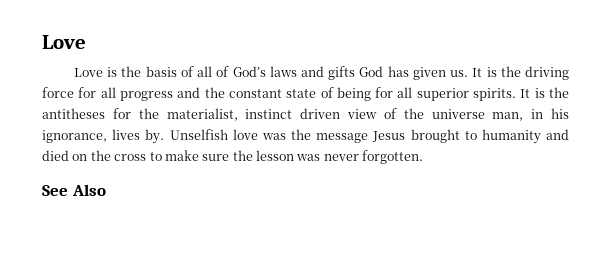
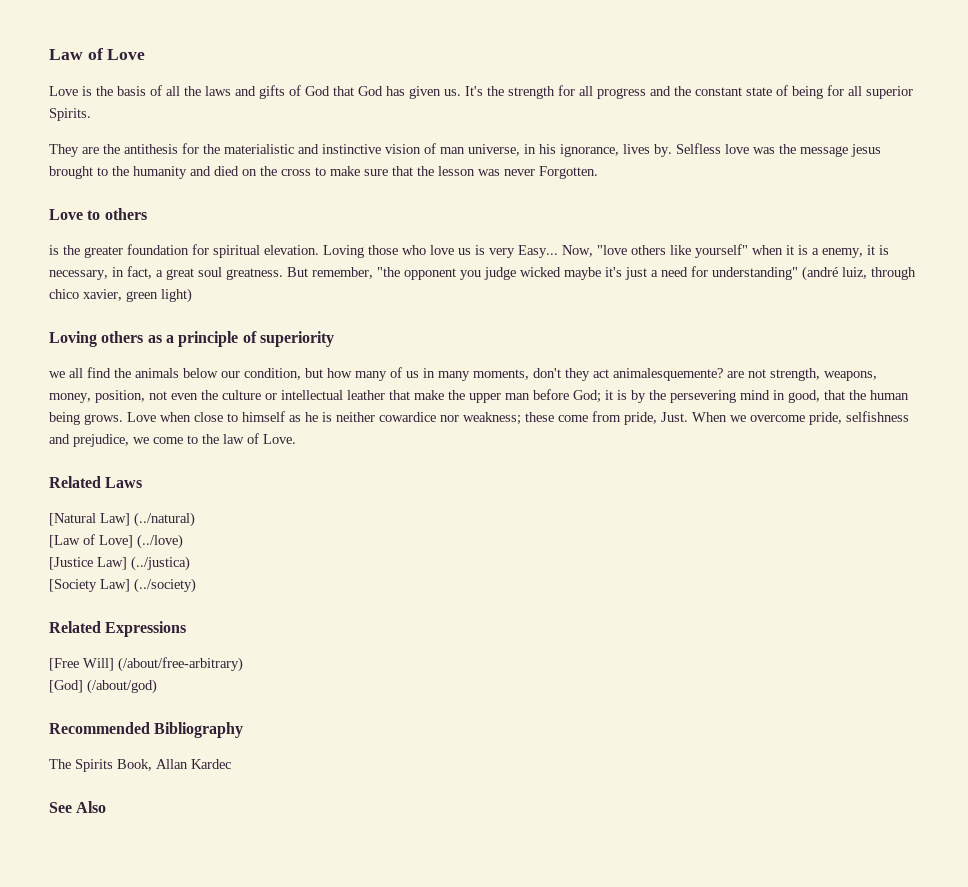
(42, 42) none -> [49,48,103,60] Law of
[216,66,266,77] of God’s -> [184,86,201,96] the
(356, 73) none -> [289,85,354,96] of God that
[472,66,569,80] [42,87,74,98] It is the driving force -> [465,86,555,99] It's the strength
[473,87,569,101] [42,108,524,121] spirits. It is the antitheses for the materialist, instinct driven view of the universe man, -> [49,108,91,121] [49,143,520,157] Spirits. // They are the antithesis for the materialistic and instinctive vision of man universe,
[169,129,228,140] Unselfish -> [676,143,721,154] Selfless
[372,131,406,142] Jesus -> [851,144,881,157] jesus
(477, 135) none -> [112,166,129,176] the
(230, 157) none -> [392,166,413,176] that
[362,150,424,164] forgotten. -> [539,166,598,179] [49,208,147,220] [49,244,889,258] [49,266,916,281] [49,288,192,303] [49,331,334,347] [49,367,877,381] [49,389,909,403] [49,411,909,425] [49,433,296,447] [49,476,143,488] [49,512,195,527] [49,534,183,549] [49,556,190,571] [49,578,196,593] [49,621,187,637] [49,657,243,672] [49,679,157,694] [49,722,244,738] [49,759,231,772] Forgotten. // Love to others // is the greater foundation for spiritual elevation. Loving those who love us is very Easy... Now, "love others like yourself" when it is a enemy, it is necessary, in fact, a great soul greatness. But remember, "the opponent you judge wicked maybe it's just a need for understanding" (andré luiz, through chico xavier, green light) // Loving others as a principle of superiority // we all find the animals below our condition, but how many of us in many moments, don't they act animalesquemente? are not strength, weapons, money, position, not even the culture or intellectual leather that make the upper man before God; it is by the persevering mind in good, that the human being grows. Love when close to himself as he is neither cowardice nor weakness; these come from pride, Just. When we overcome pride, selfishness and prejudice, we come to the law of Love. // Related Laws // [Natural Law] (../natural) // [Law of Love] (../love) // [Justice Law] (../justica) // [Society Law] (../society) // Related Expressions // [Free Will] (/about/free-arbitrary) // [God] (/about/god) // Recommended Bibliography // The Spirits Book, Allan Kardec

